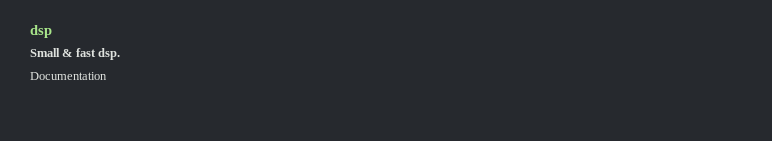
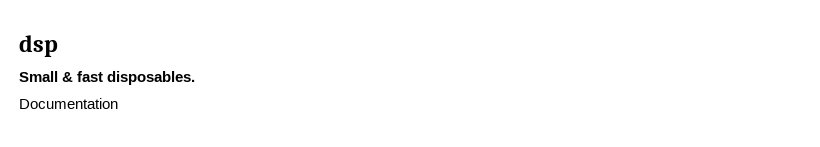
[98,48,121,60] dsp. -> [107,71,196,85] disposables.

